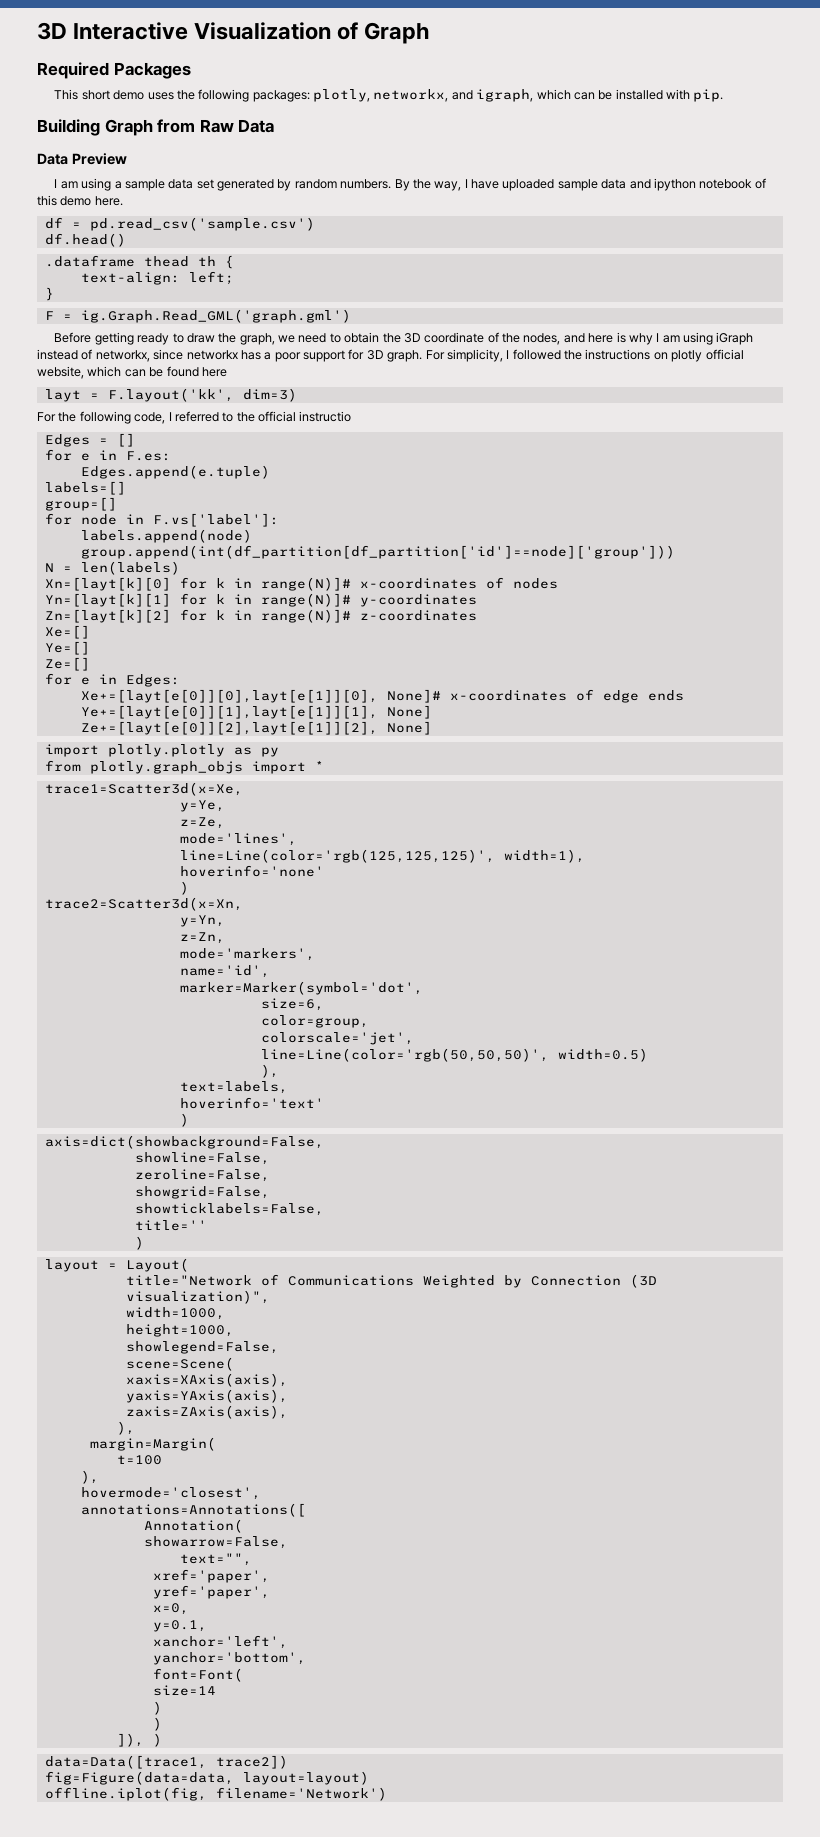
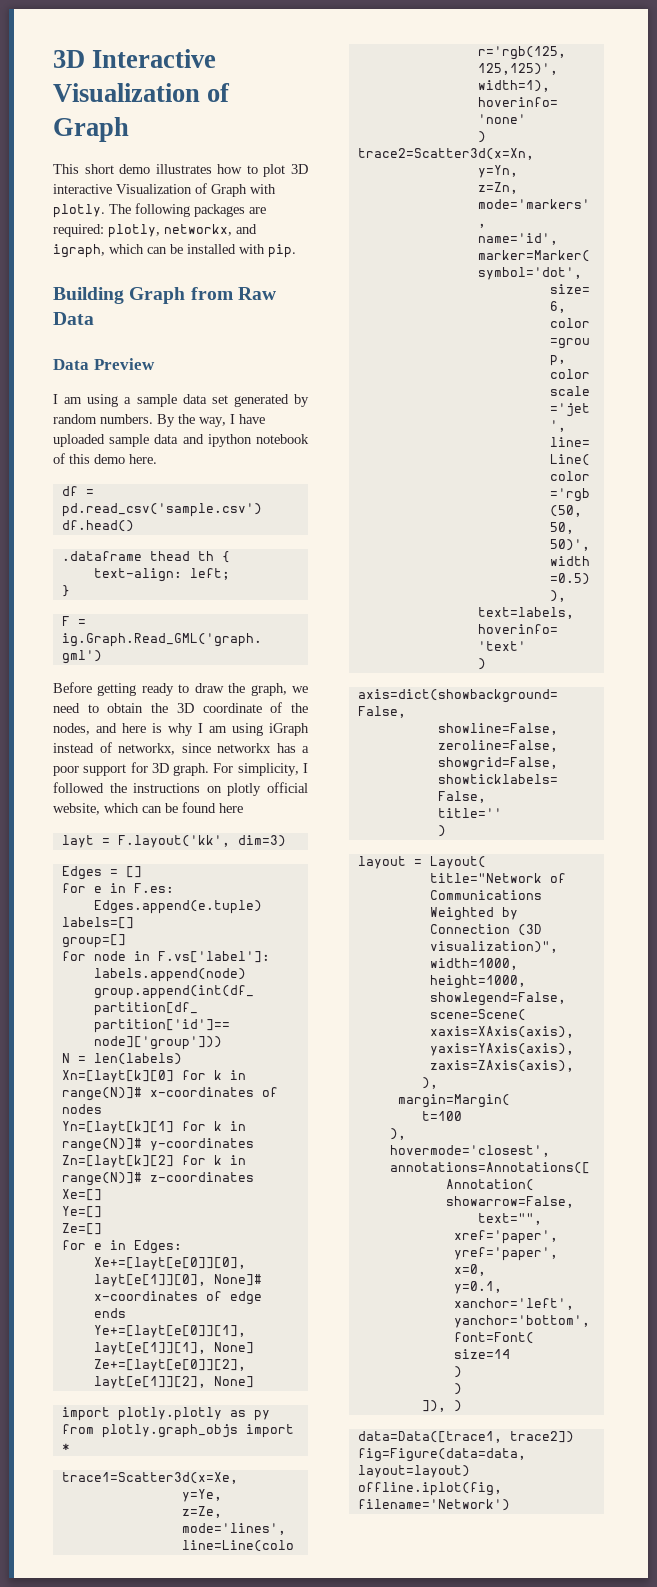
[37,62,191,79] // Required Packages -> (129, 129) none
[147,89,310,102] uses the following packages: -> [155,164,309,177] [53,183,276,197] [53,203,266,218] [53,224,104,237] illustrates how to plot 3D interactive Visualization of Graph with plotly. The following packages are required:
[37,411,352,424] // For the following code, I referred to the official instructio -> (286, 841) none

